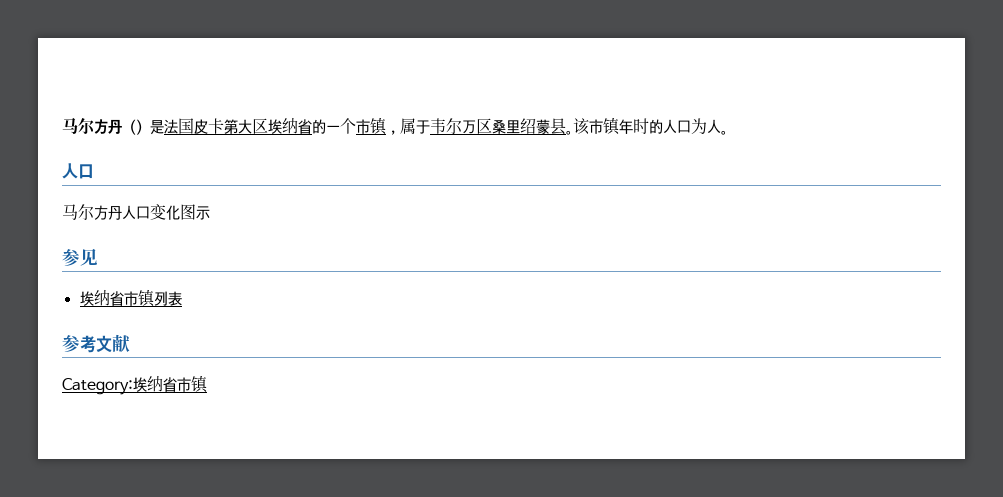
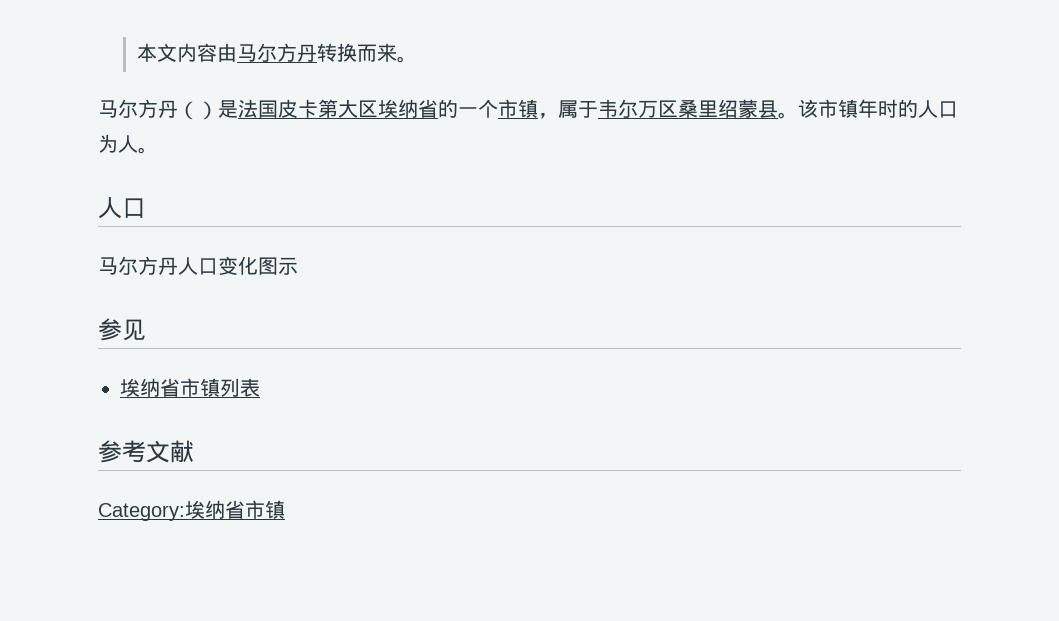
(62, 125) none -> [136,43,417,63] 本文内容由马尔方丹转换而来。 //

